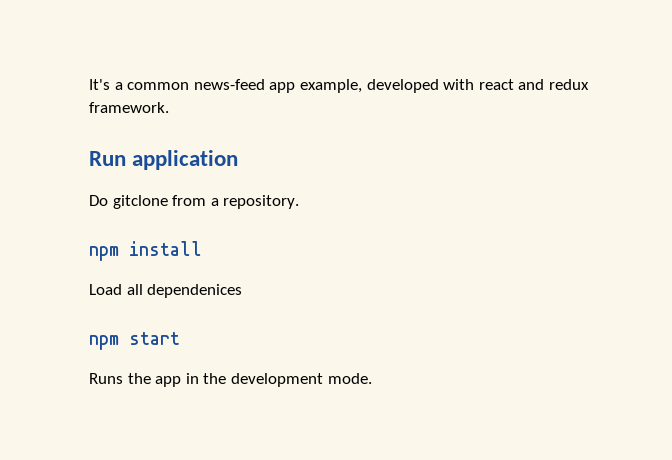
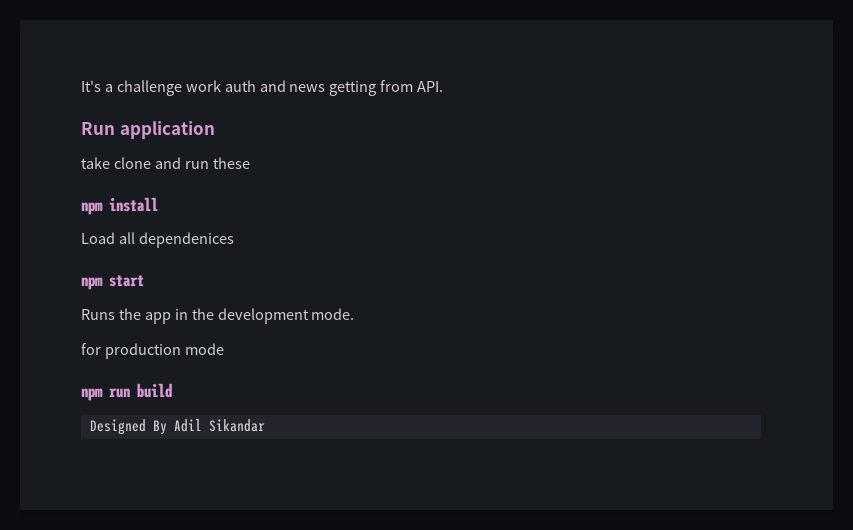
[127,79,589,93] [89,102,169,113] [89,150,239,170] [89,195,300,209] common news-feed app example, developed with react and redux framework. // Run application // Do gitclone from a repository. -> [116,80,444,96] [81,121,215,139] [81,157,250,169] challenge work auth and news getting from API. // Run application // take clone and run these
(372, 378) none -> [81,343,224,359] [81,383,172,401] [89,419,265,435] // for production mode // npm run build // Designed By Adil Sikandar

